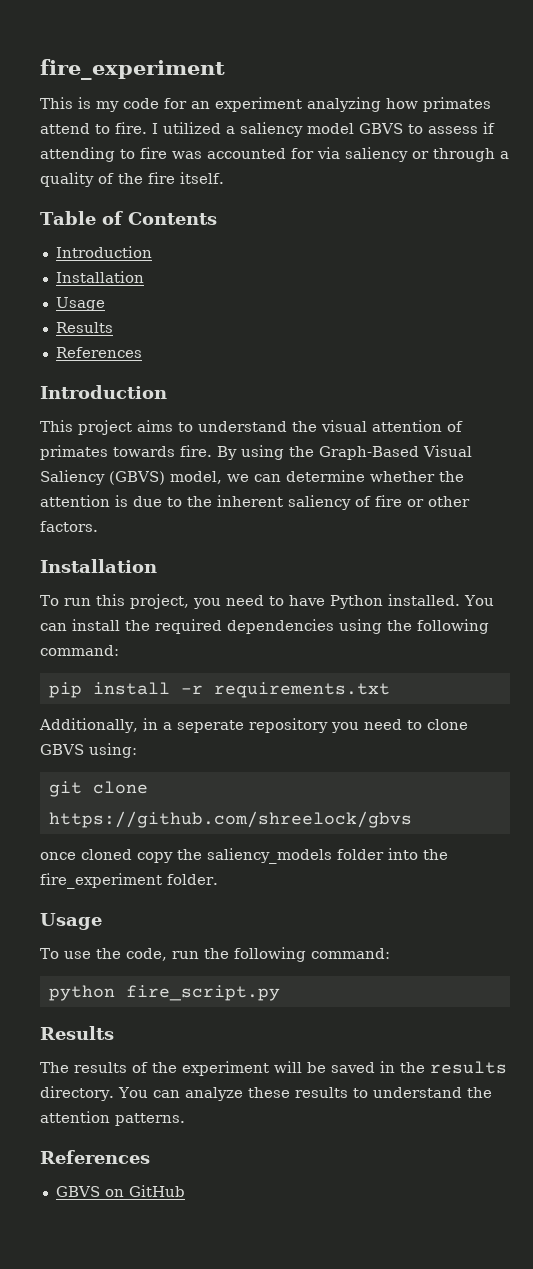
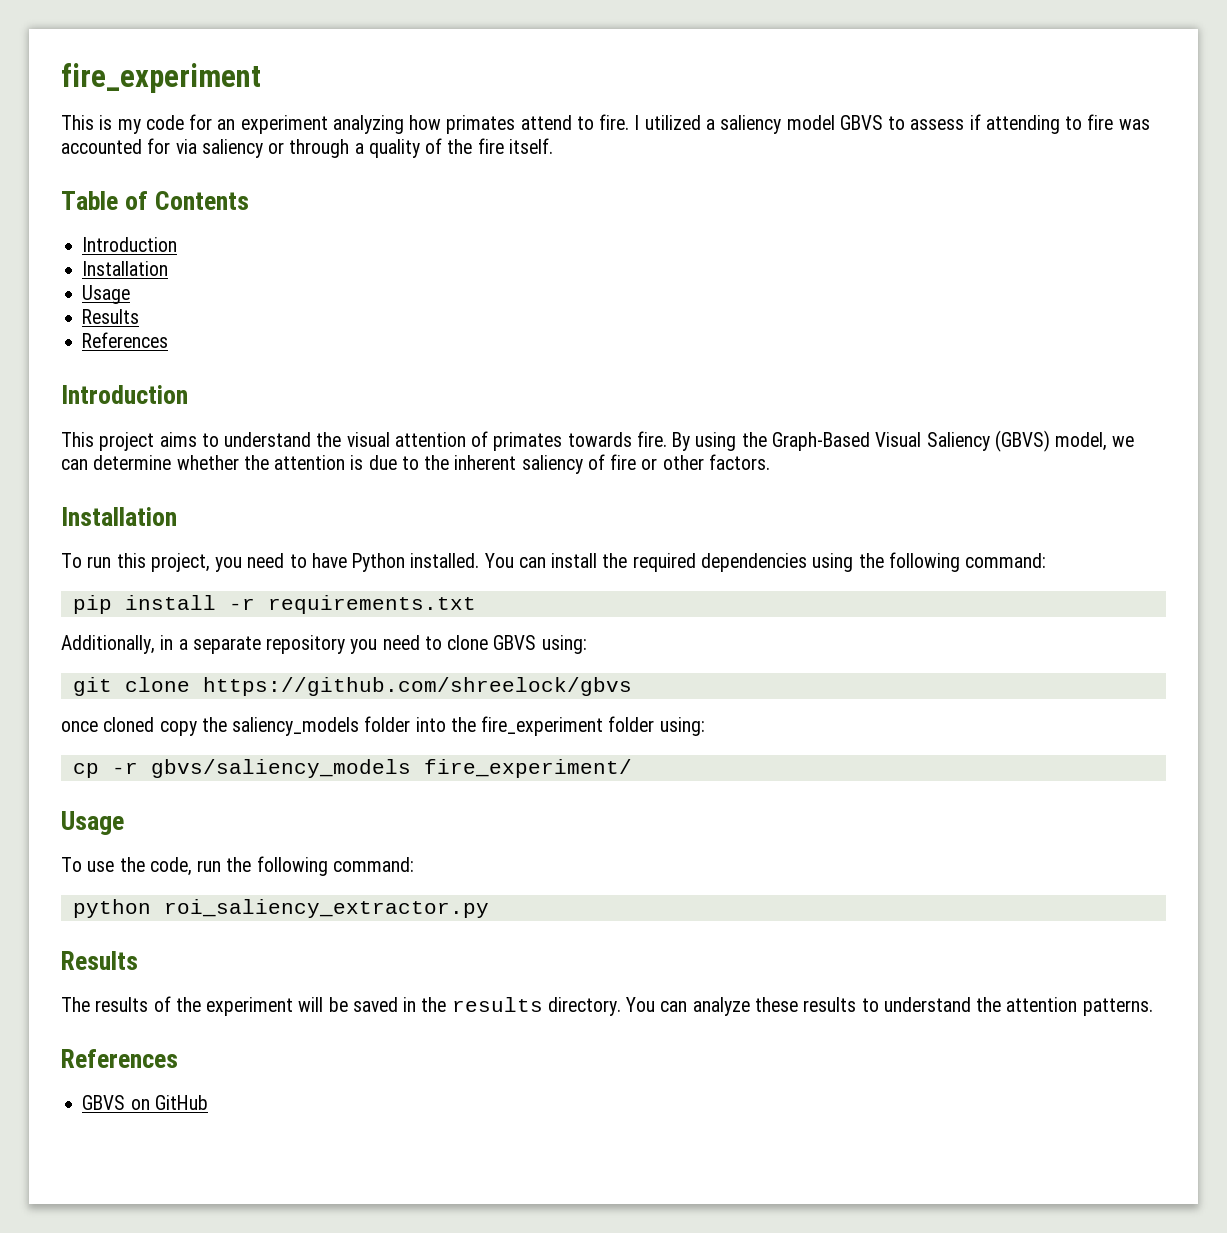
[176,720,244,733] seperate -> [192,636,261,654] separate
[167,874,218,885] folder. -> [608,716,705,736] [72,759,632,778] folder using: // cp -r gbvs/saliency_models fire_experiment/
[125,985,280,1001] fire_script.py -> [163,899,489,918] roi_saliency_extractor.py

